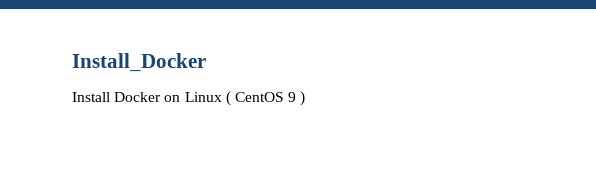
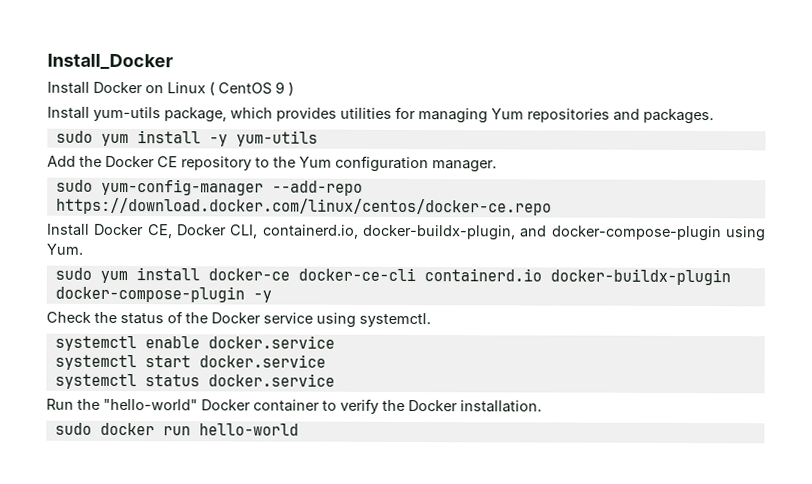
(306, 98) none -> [47,106,714,125] [55,130,318,147] [47,155,497,173] [55,178,363,196] [55,197,552,216] [47,223,766,242] [46,243,83,255] [54,267,731,286] [54,285,272,303] [46,311,431,328] [54,335,335,352] [54,354,326,371] [54,373,335,390] [46,398,542,414] [54,422,299,436] // Install yum-utils package, which provides utilities for managing Yum repositories and packages. // sudo yum install -y yum-utils // Add the Docker CE repository to the Yum configuration manager. // sudo yum-config-manager --add-repo https://download.docker.com/linux/centos/docker-ce.repo // Install Docker CE, Docker CLI, containerd.io, docker-buildx-plugin, and docker-compose-plugin using Yum. // sudo yum install docker-ce docker-ce-cli containerd.io docker-buildx-plugin docker-compose-plugin -y // Check the status of the Docker service using systemctl. // systemctl enable docker.service // systemctl start docker.service // systemctl status docker.service // Run the "hello-world" Docker container to verify the Docker installation. // sudo docker run hello-world

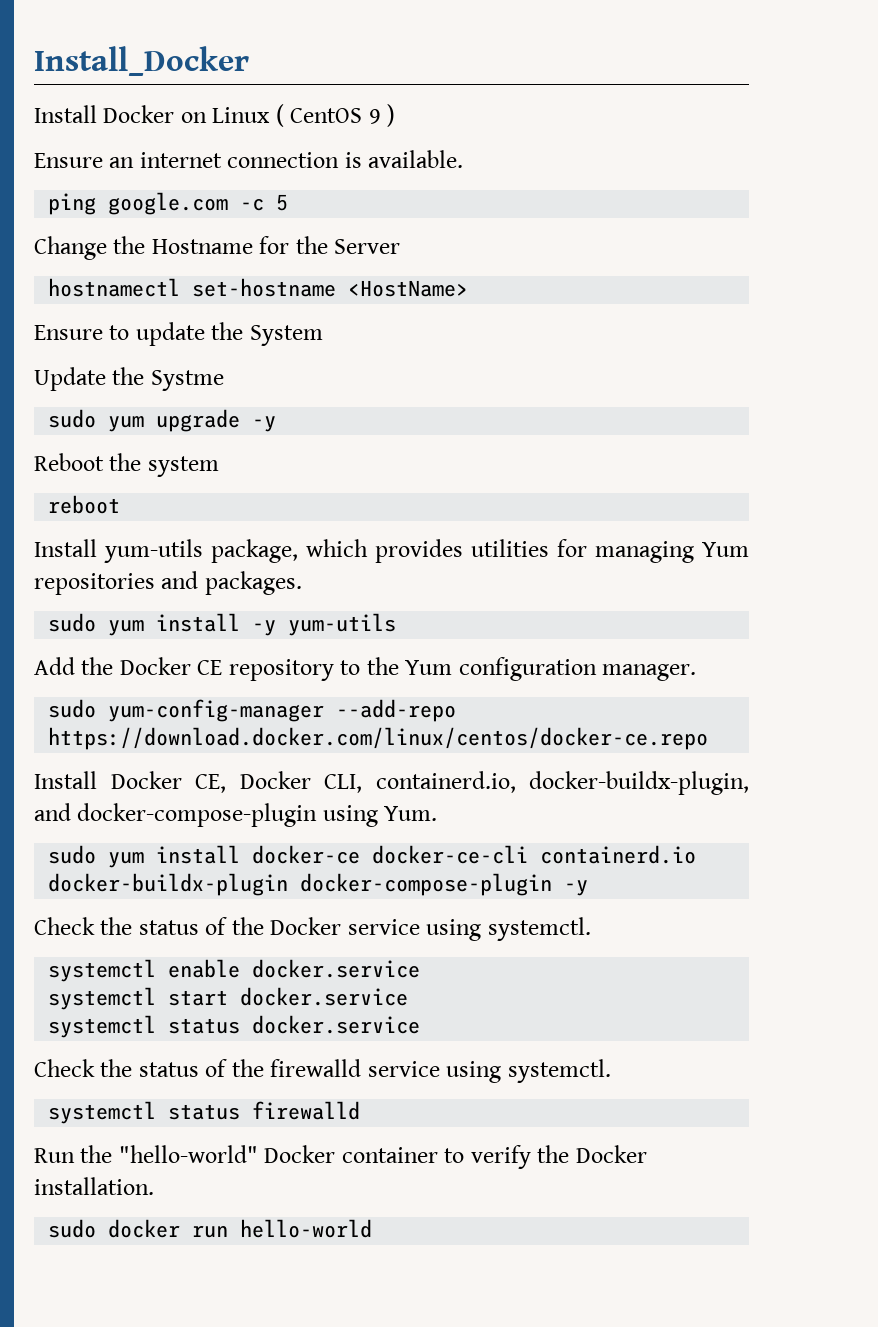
(294, 88) none -> [34,150,464,168] [48,192,289,215] [34,236,401,260] [48,278,469,297] [34,322,323,346] [34,367,224,391] [48,409,277,432] [34,453,219,477] [48,495,121,514] // Ensure an internet connection is available. // ping google.com -c 5 // Change the Hostname for the Server // hostnamectl set-hostname <HostName> // Ensure to update the System // Update the Systme // sudo yum upgrade -y // Reboot the system // reboot
(335, 380) none -> [34,1059,611,1083] [48,1101,361,1124] // Check the status of the firewalld service using systemctl. // systemctl status firewalld

